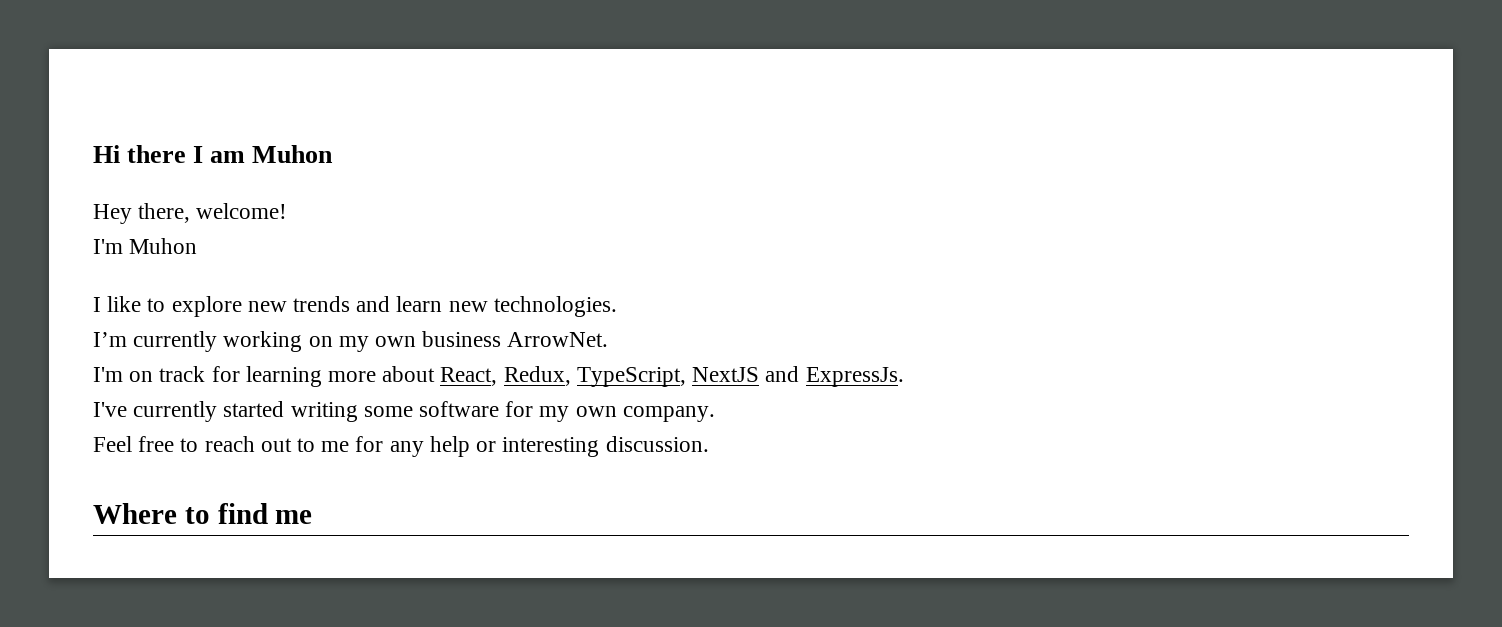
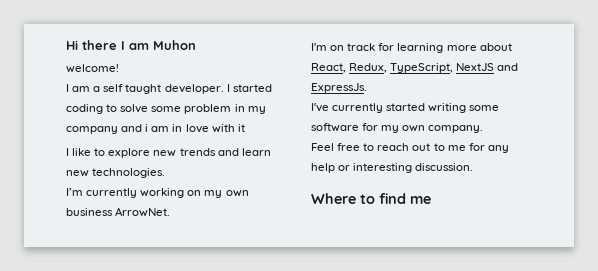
[93,203,191,224] Hey there, -> (196, 45) none
[93,238,198,254] I'm Muhon -> [66,84,272,94] [66,104,266,114] [66,124,245,134] I am a self taught developer. I started coding to solve some problem in my company and i am in love with it

